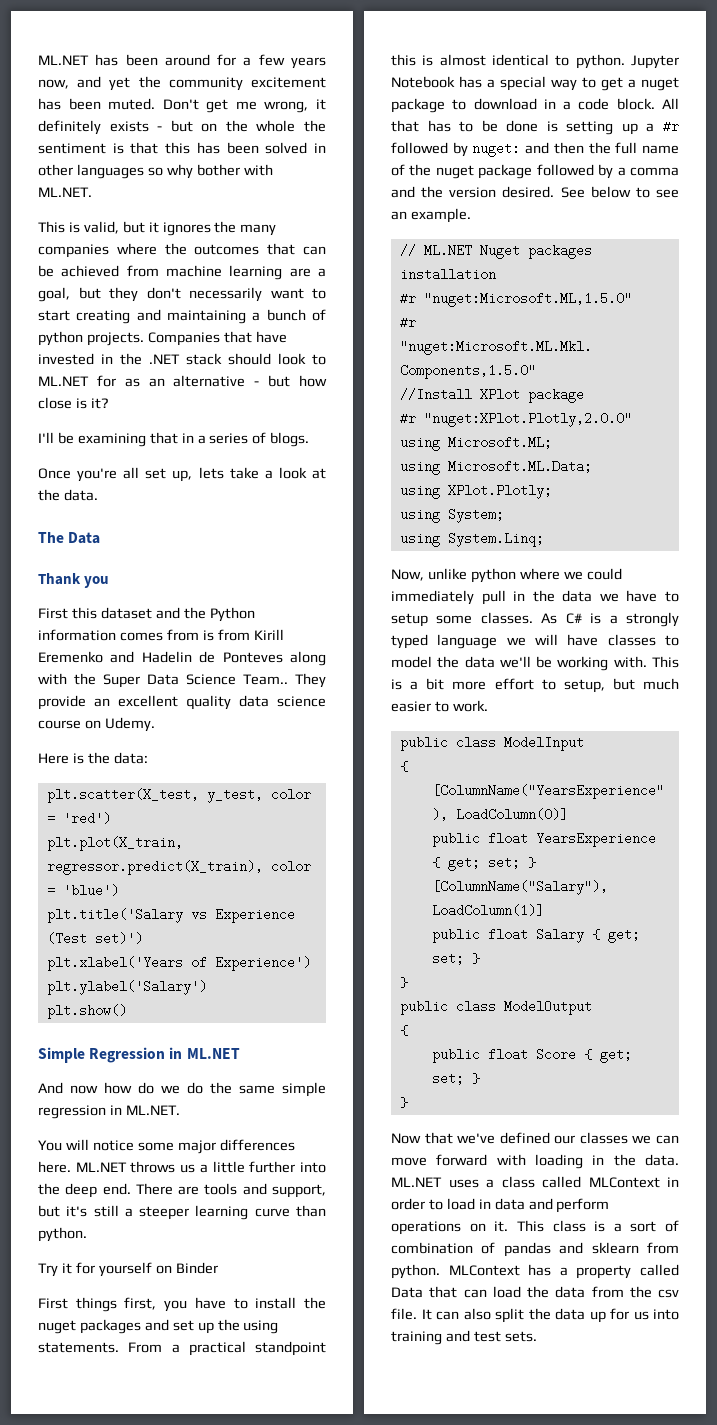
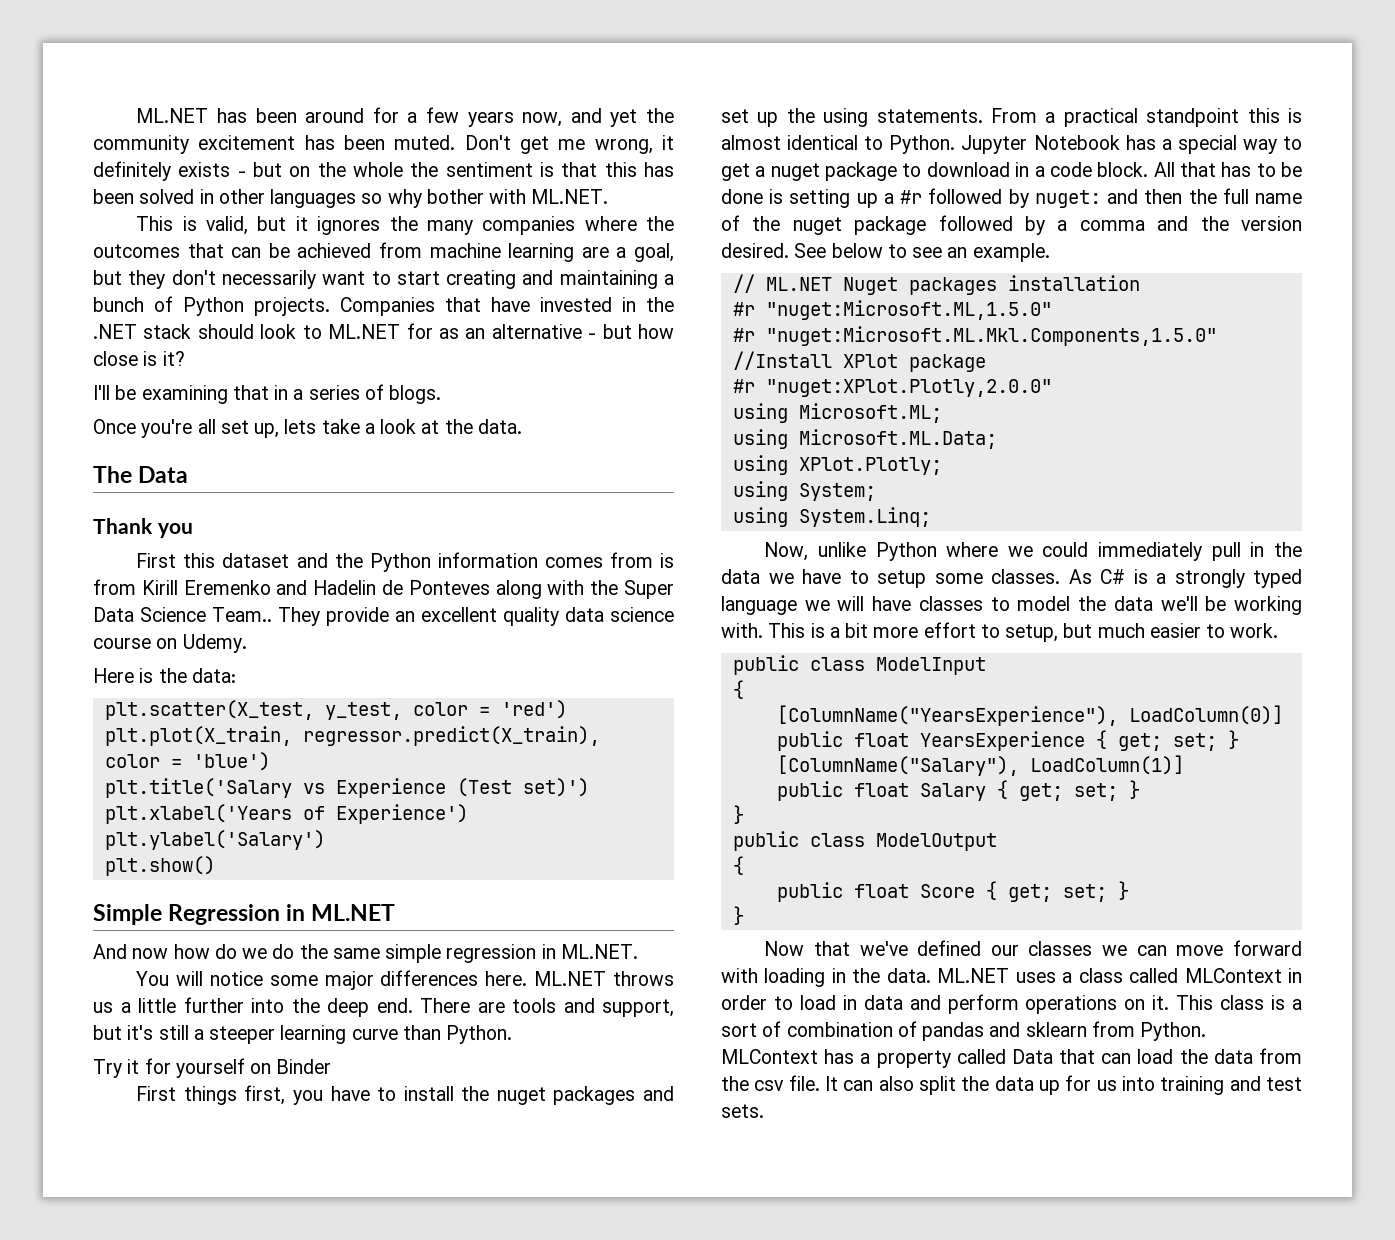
[38,331,83,346] python -> [183,297,244,316] Python
[38,1227,87,1242] python. -> [446,1025,513,1044] Python.
[575,54,625,69] python. -> [889,135,956,154] Python.
[470,568,516,583] python -> [875,542,937,561] Python
[391,1264,440,1279] python. -> [1140,1022,1207,1041] Python.

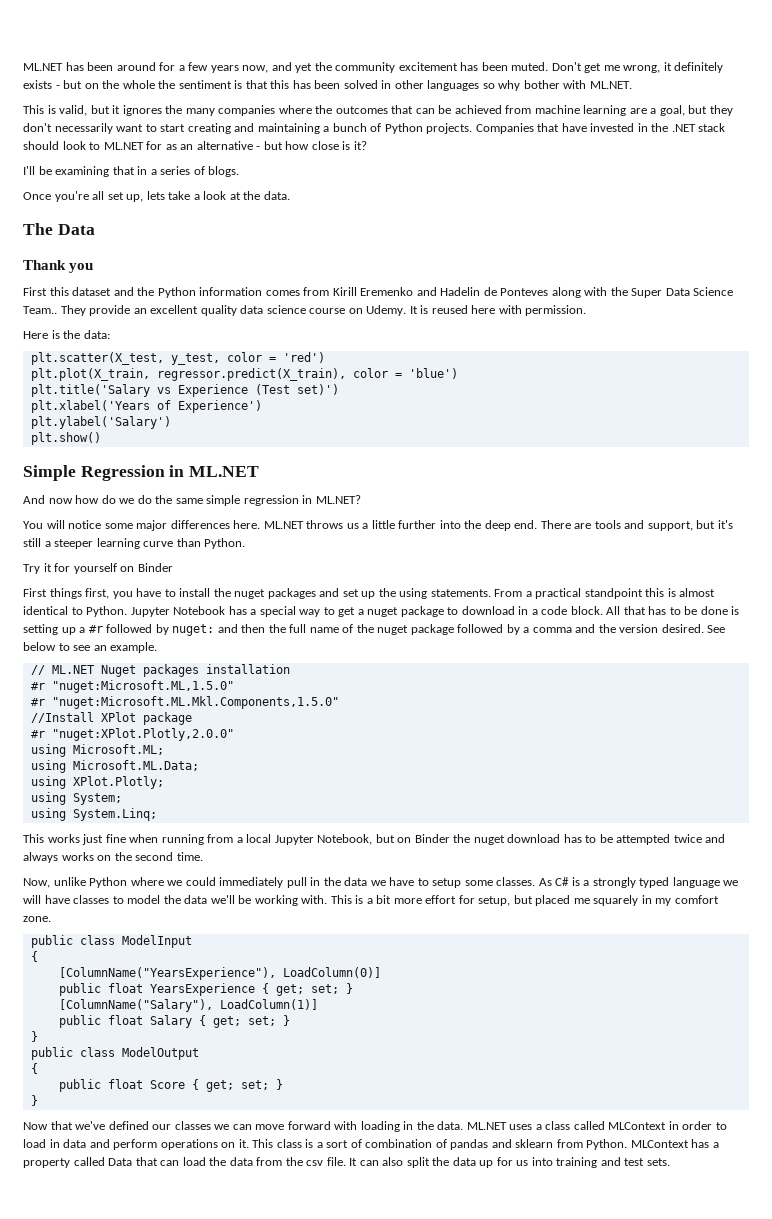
[660,553,674,568] [93,579,136,595] is from -> (330, 291) none
(247, 643) none -> [409,305,587,316] It is reused here with permission.
[560,944,638,959] ML.NET. -> [315,495,361,504] ML.NET?
(931, 517) none -> [23,834,726,845] [23,852,203,863] // This works just fine when running from a local Jupyter Notebook, but on Binder the nuget download has to be attempted twice and always works on the second time.
[980,624,1000,638] to -> [458,895,475,904] for
[1097,623,1279,638] much easier to work. -> [535,895,719,906] [23,916,51,922] placed me squarely in my comfort zone.

